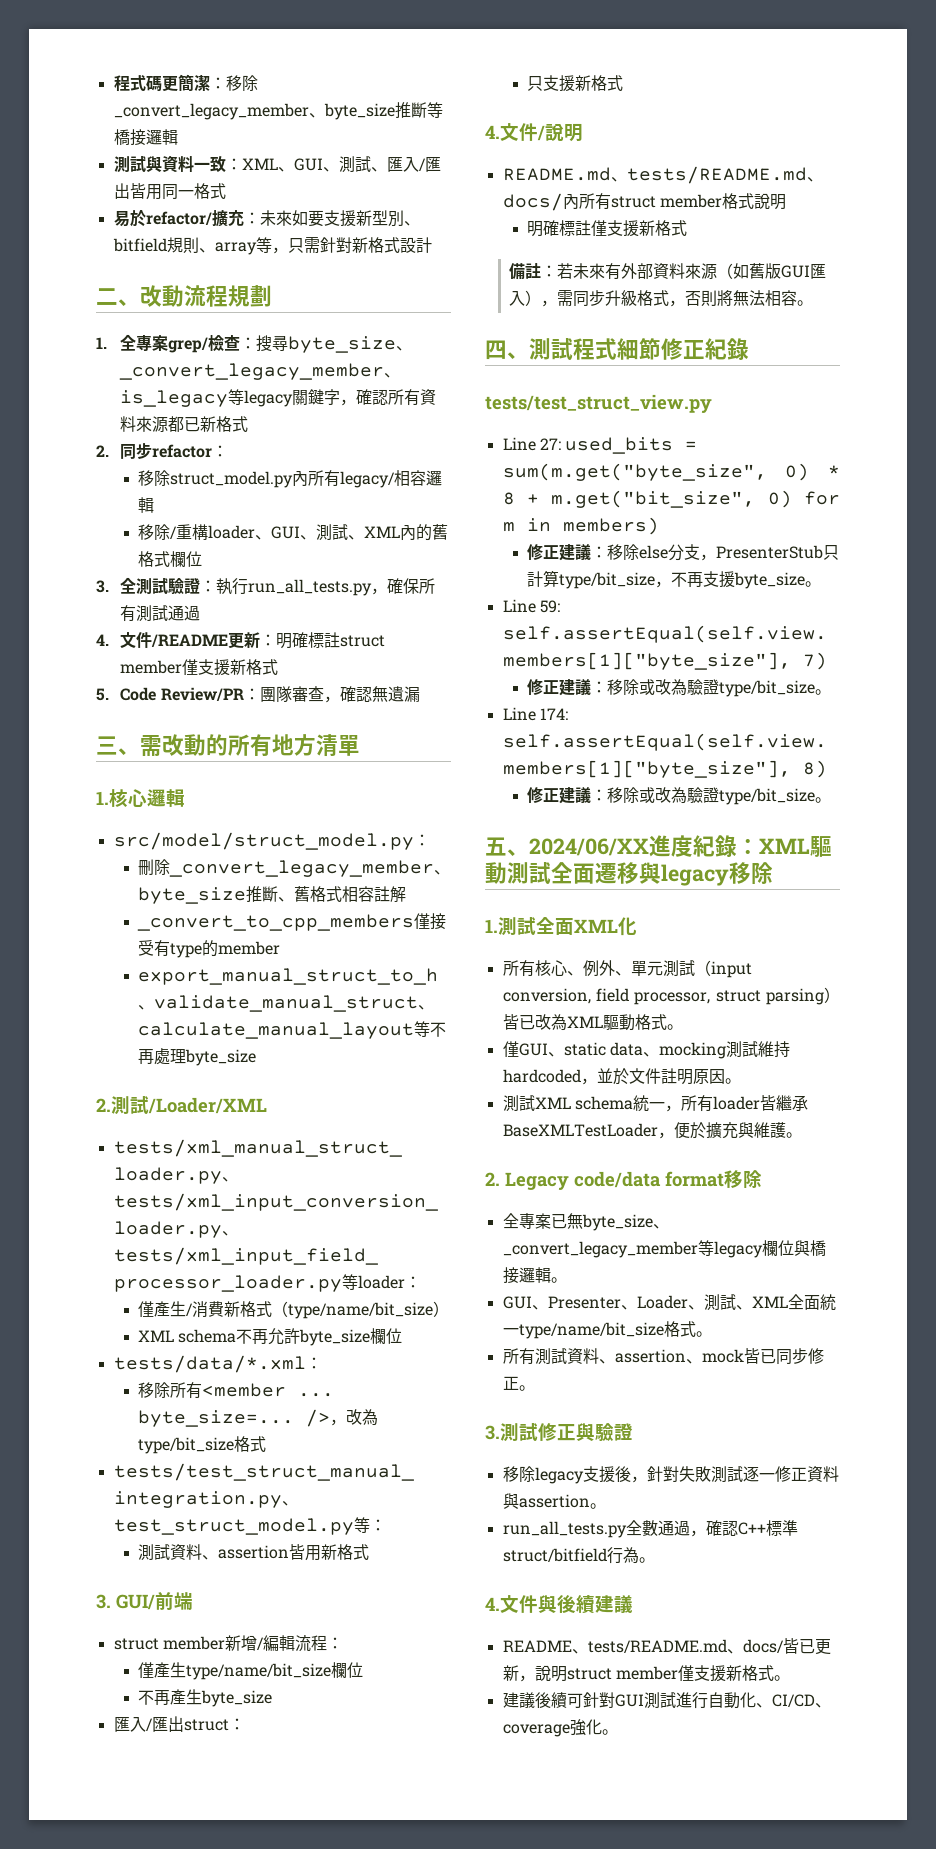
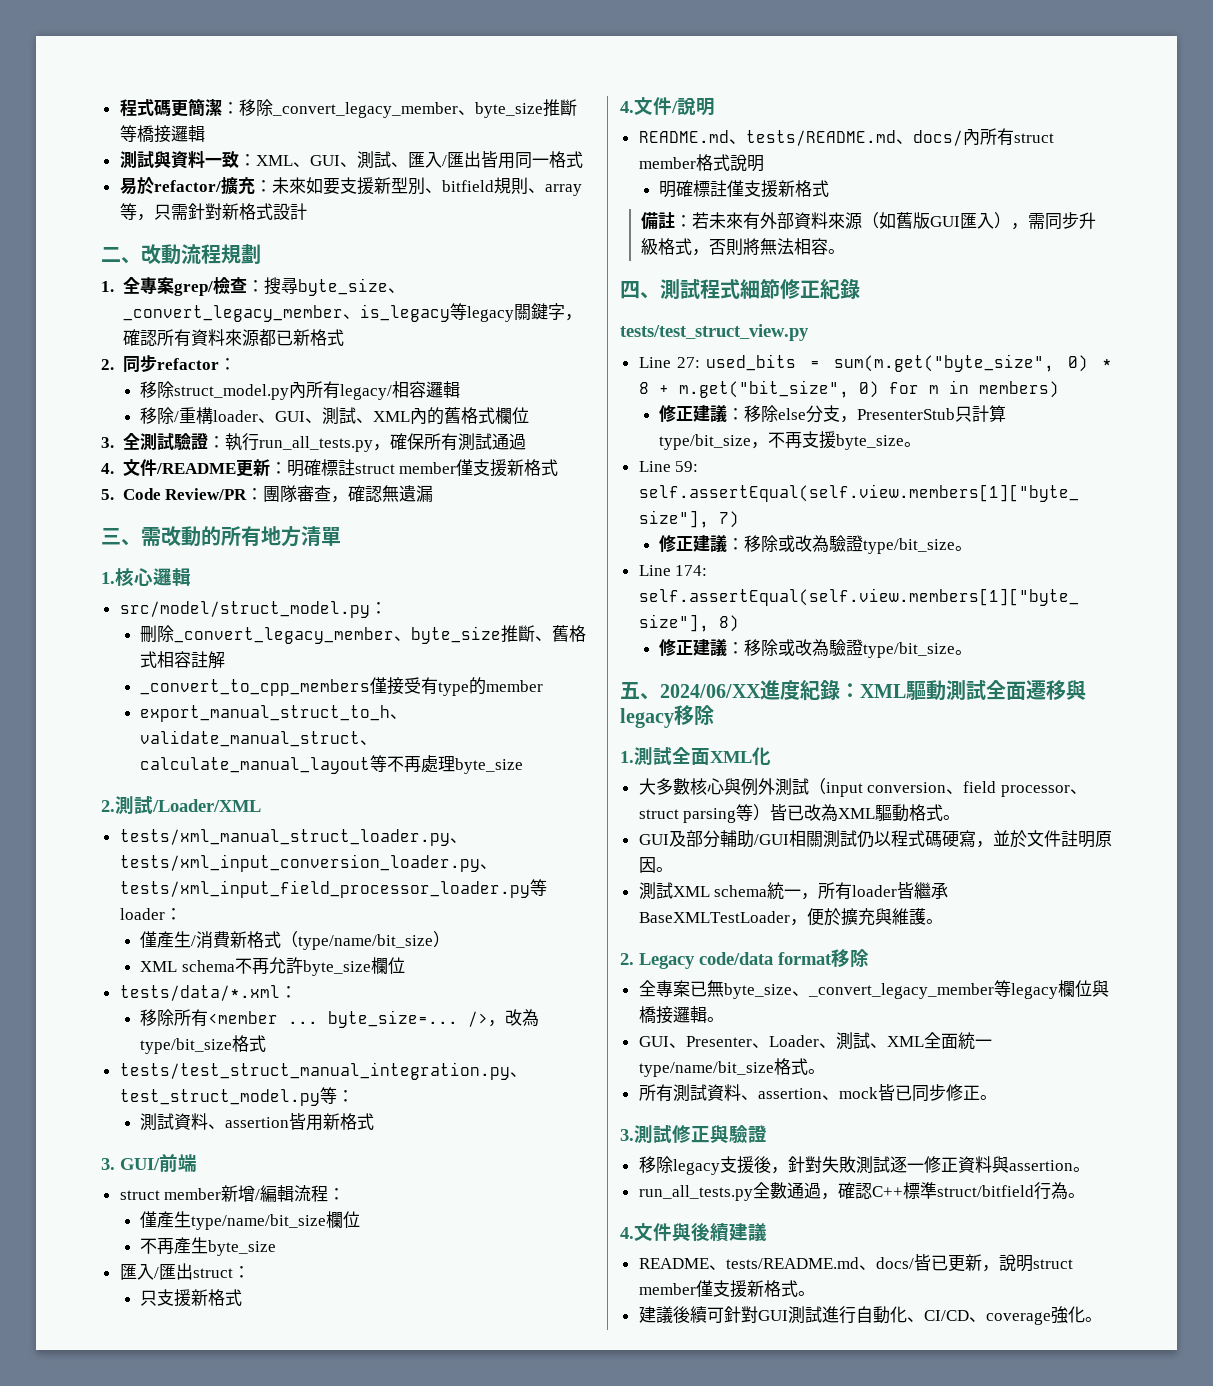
[502,960,752,978] [502,988,711,1005] 所有核心、例外、單元測試（input conversion, field processor, -> [638,778,1087,797] 大多數核心與例外測試（input conversion、field processor、
(824, 996) none -> [736,804,754,821] 等
[502,1041,790,1059] [502,1069,581,1083] 僅GUI、static data、mocking測試維持hardcoded -> [638,830,976,848] GUI及部分輔助/GUI相關測試仍以程式碼硬寫

